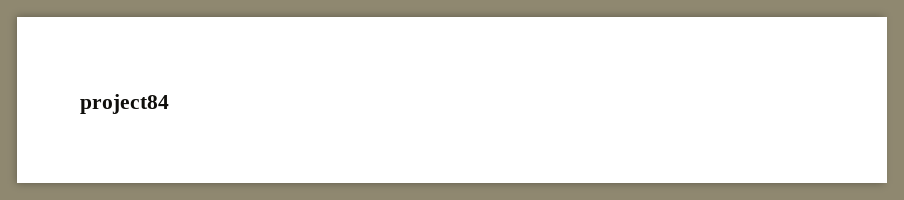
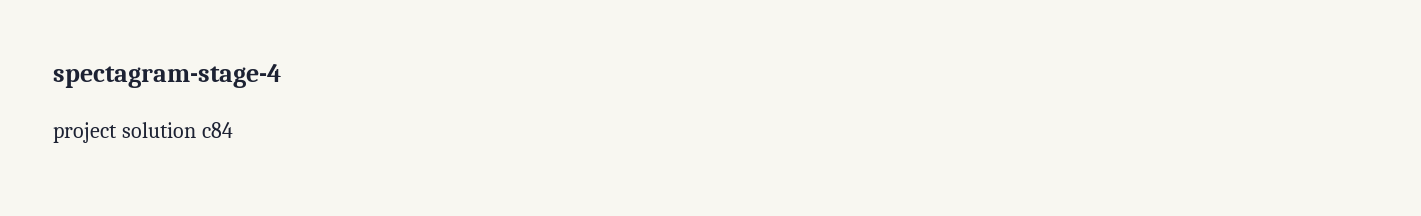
[80,94,169,114] project84 -> [53,64,281,88] [53,122,233,143] spectagram-stage-4 // project solution c84

